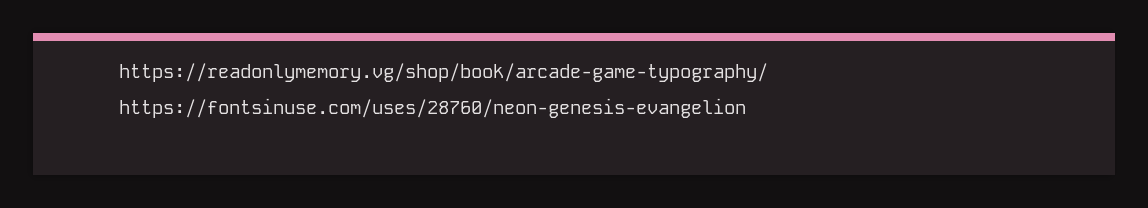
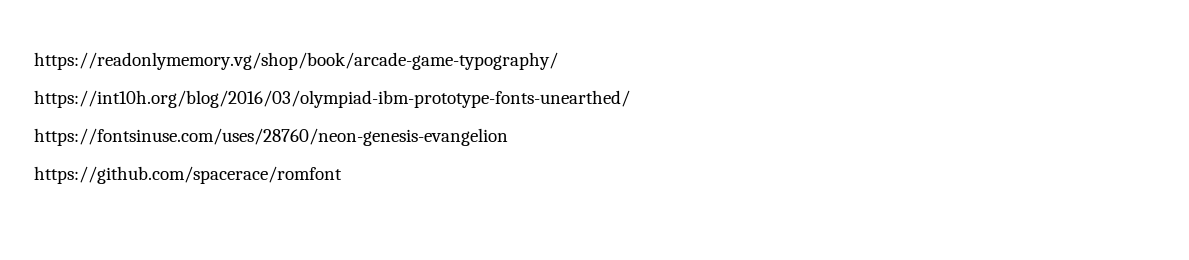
(768, 72) none -> [34,90,630,108] // https://int10h.org/blog/2016/03/olympiad-ibm-prototype-fonts-unearthed/
(746, 108) none -> [34,166,342,184] // https://github.com/spacerace/romfont

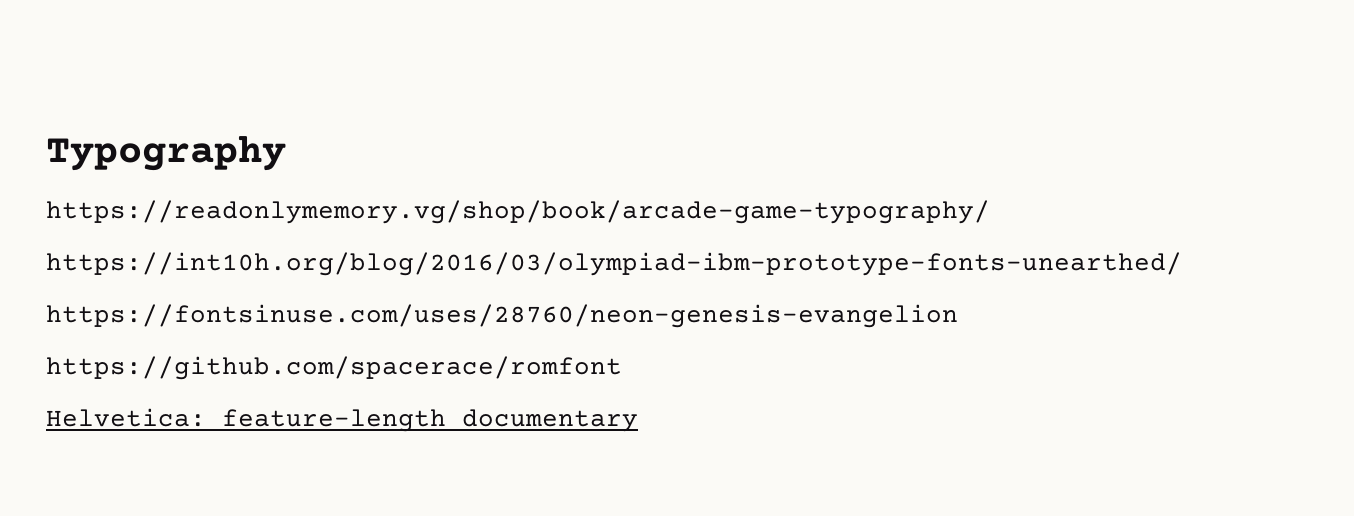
(34, 61) none -> [46,136,286,171] Typography //
(342, 175) none -> [46,408,638,432] // Helvetica: feature-length documentary

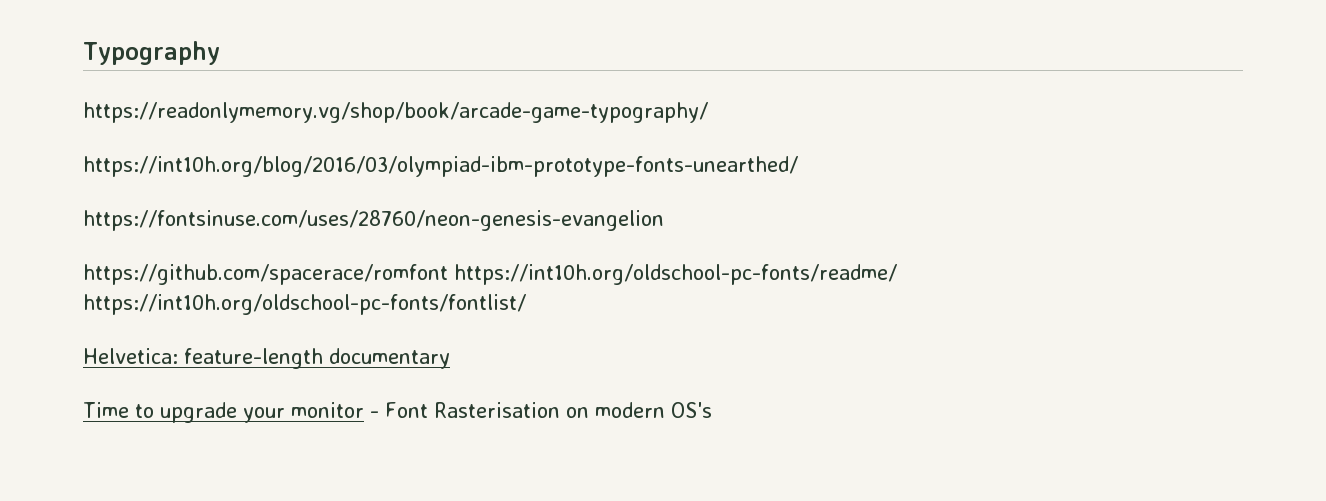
(622, 368) none -> [453,264,897,285] [83,294,526,315] https://int10h.org/oldschool-pc-fonts/readme/ https://int10h.org/oldschool-pc-fonts/fontlist/
(638, 420) none -> [83,402,712,423] // Time to upgrade your monitor - Font Rasterisation on modern OS's

